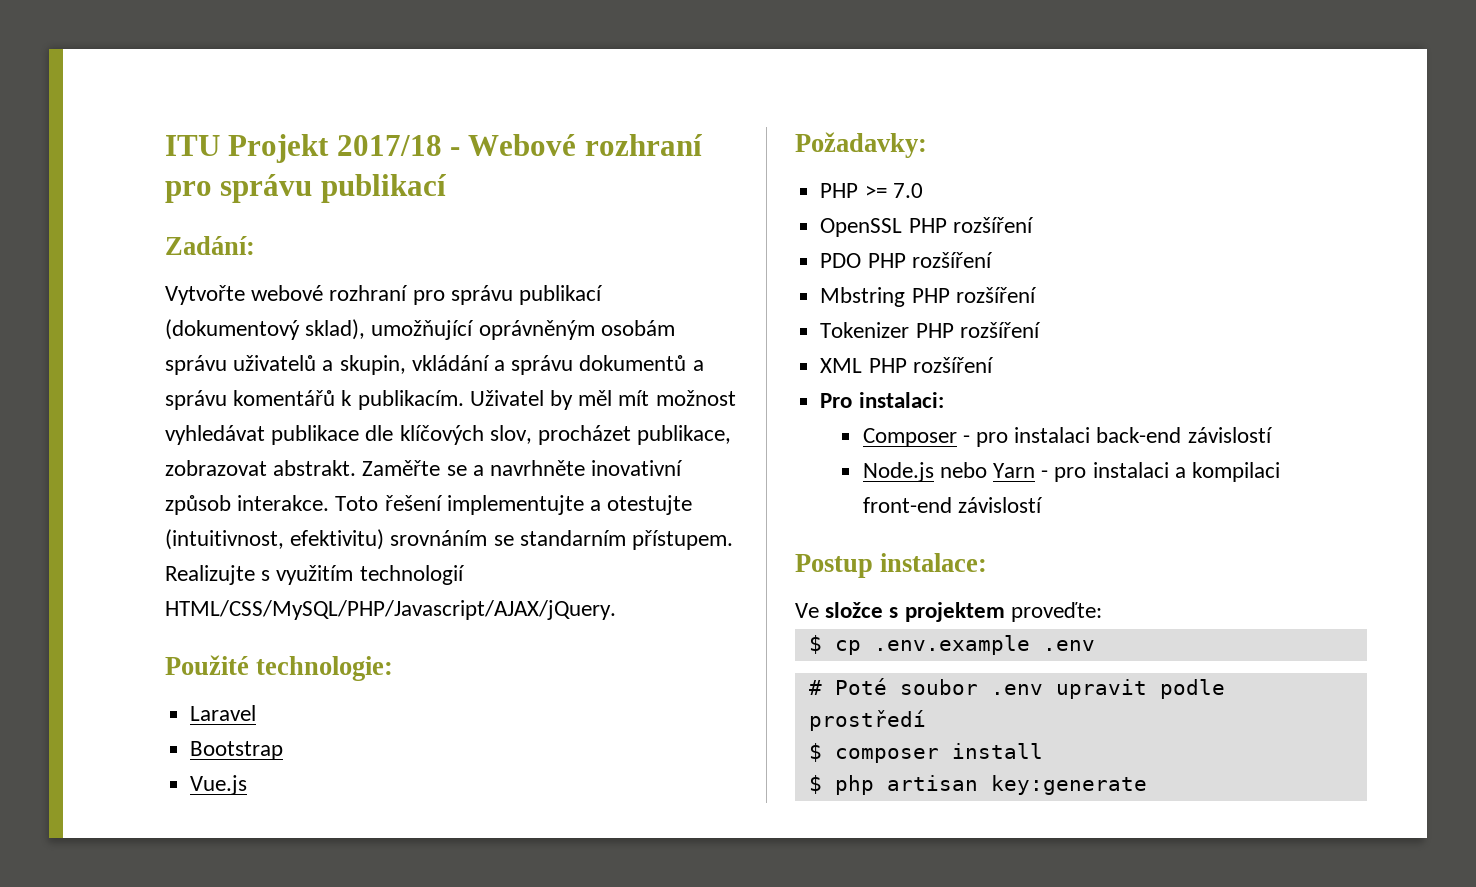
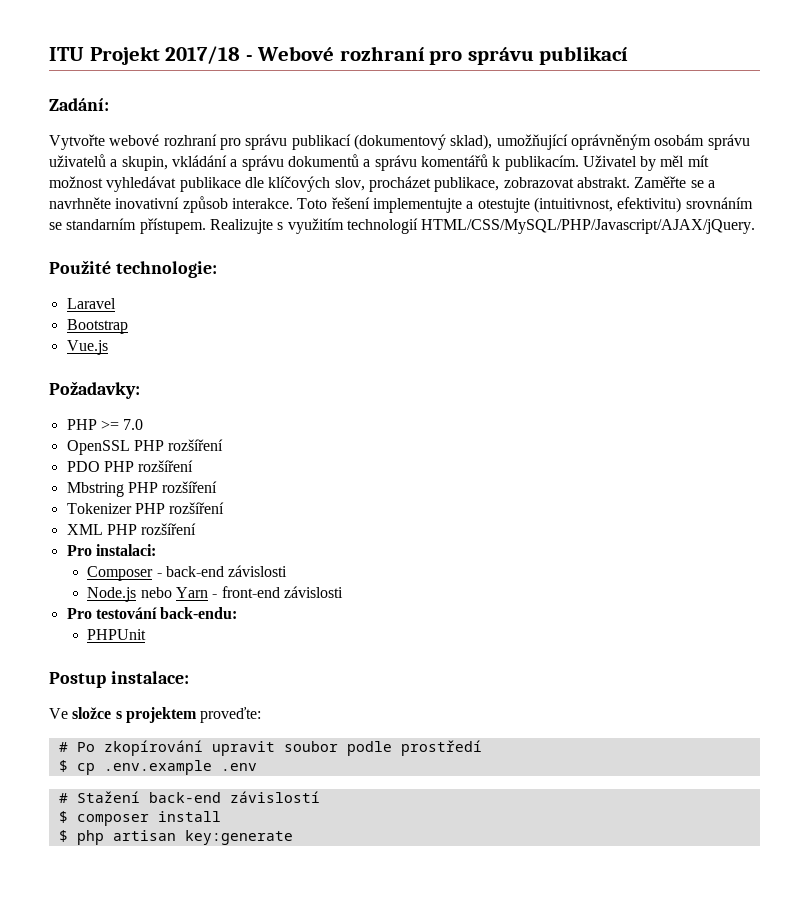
[975,427,1273,447] pro instalaci back-end závislostí -> [166,565,288,577] back-end závislosti
[1054,462,1280,482] [862,497,1043,513] pro instalaci a kompilaci front-end závislostí -> [221,586,344,598] [66,607,238,619] [87,629,147,640] front-end závislosti // Pro testování back-endu: // PHPUnit
(1102, 612) none -> [58,740,482,756] // # Po zkopírování upravit soubor podle prostředí
[834,678,1225,699] [808,710,926,731] Poté soubor .env upravit podle prostředí -> [76,791,320,803] Stažení back-end závislostí

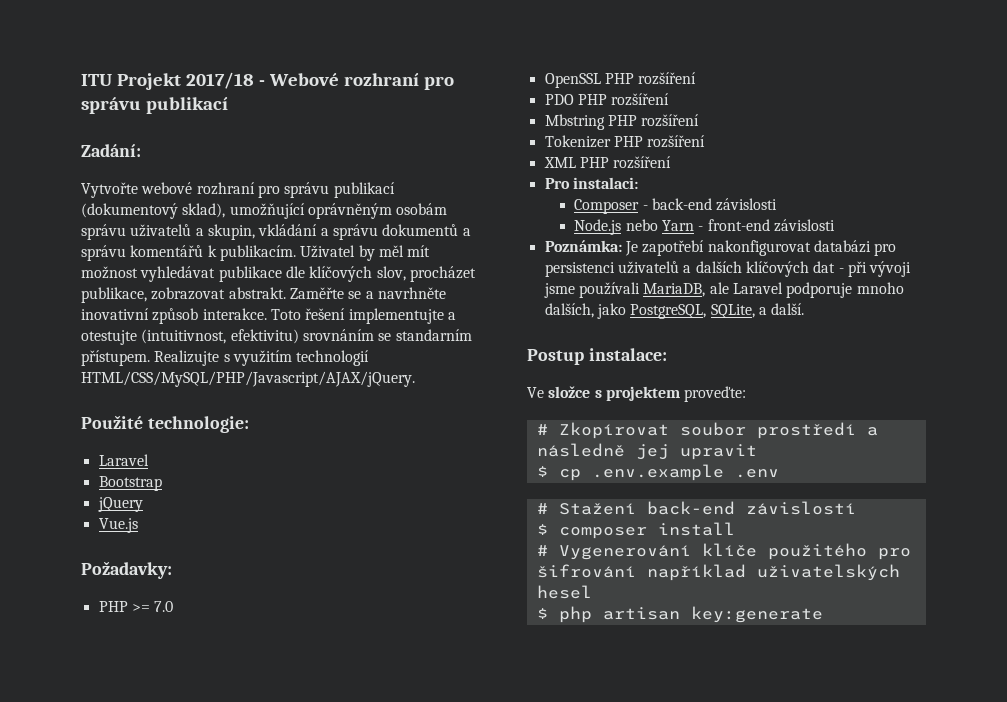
(128, 326) none -> [97,497,143,512] // jQuery
[66,607,238,619] [87,629,147,640] Pro testování back-endu: // PHPUnit -> [544,240,897,256] [544,261,912,277] [543,282,904,298] [544,303,805,319] Poznámka: Je zapotřebí nakonfigurovat databázi pro persistenci uživatelů a dalších klíčových dat - při vývoji jsme používali MariaDB, ale Laravel podporuje mnoho dalších, jako PostgreSQL, SQLite, a další.
[76,740,482,756] Po zkopírování upravit soubor podle prostředí -> [558,422,878,439] [536,443,757,460] Zkopírovat soubor prostředí a následně jej upravit
(221, 816) none -> [536,543,911,560] [536,564,900,581] [536,585,592,599] // # Vygenerování klíče použitého pro šifrování například uživatelských hesel

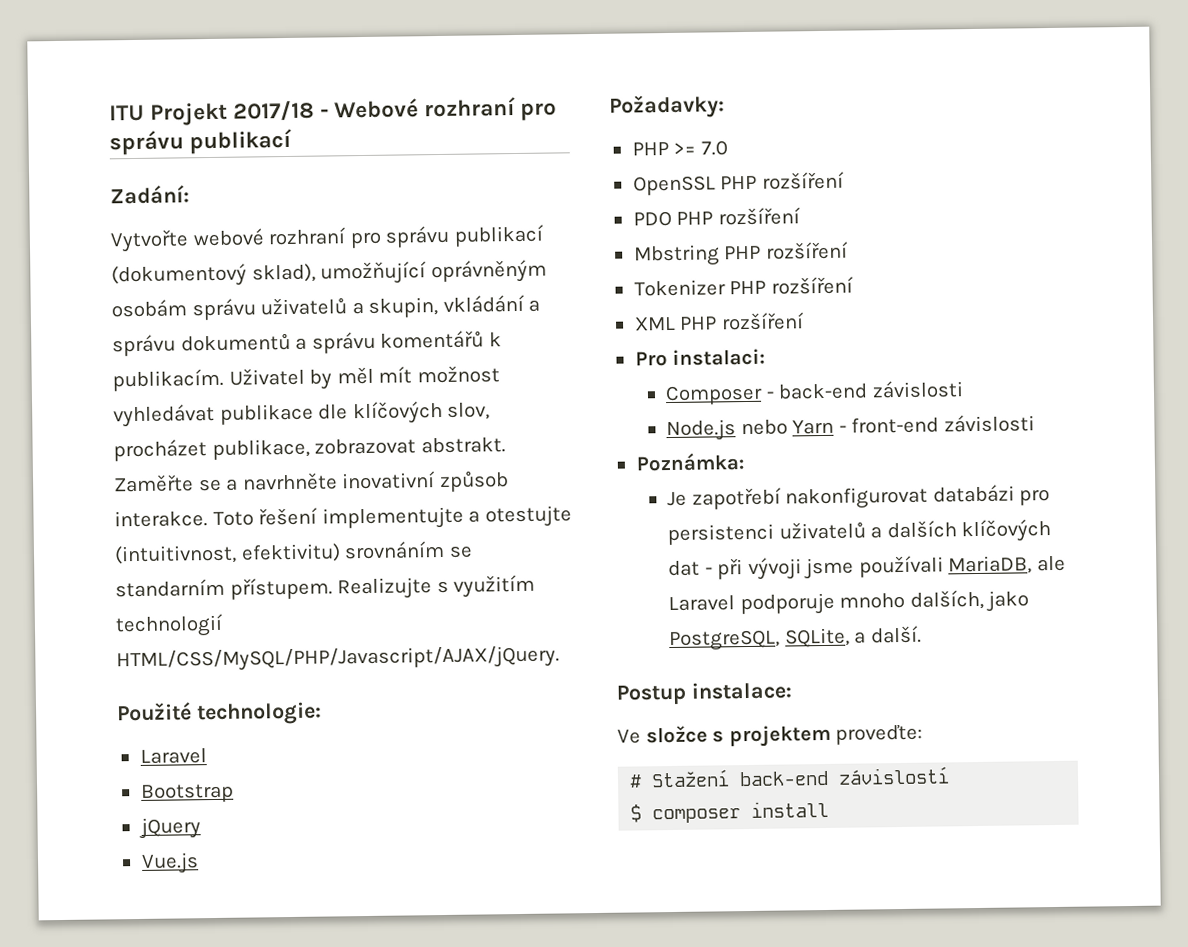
(622, 246) none -> (745, 462) //
[536,422,878,439] [536,443,757,460] [536,464,779,481] // # Zkopírovat soubor prostředí a následně jej upravit // $ cp .env.example .env -> (924, 734) none
[536,543,911,560] [536,564,900,581] [536,585,592,599] [536,606,823,623] // # Vygenerování klíče použitého pro šifrování například uživatelských hesel // $ php artisan key:generate -> (830, 809) none

